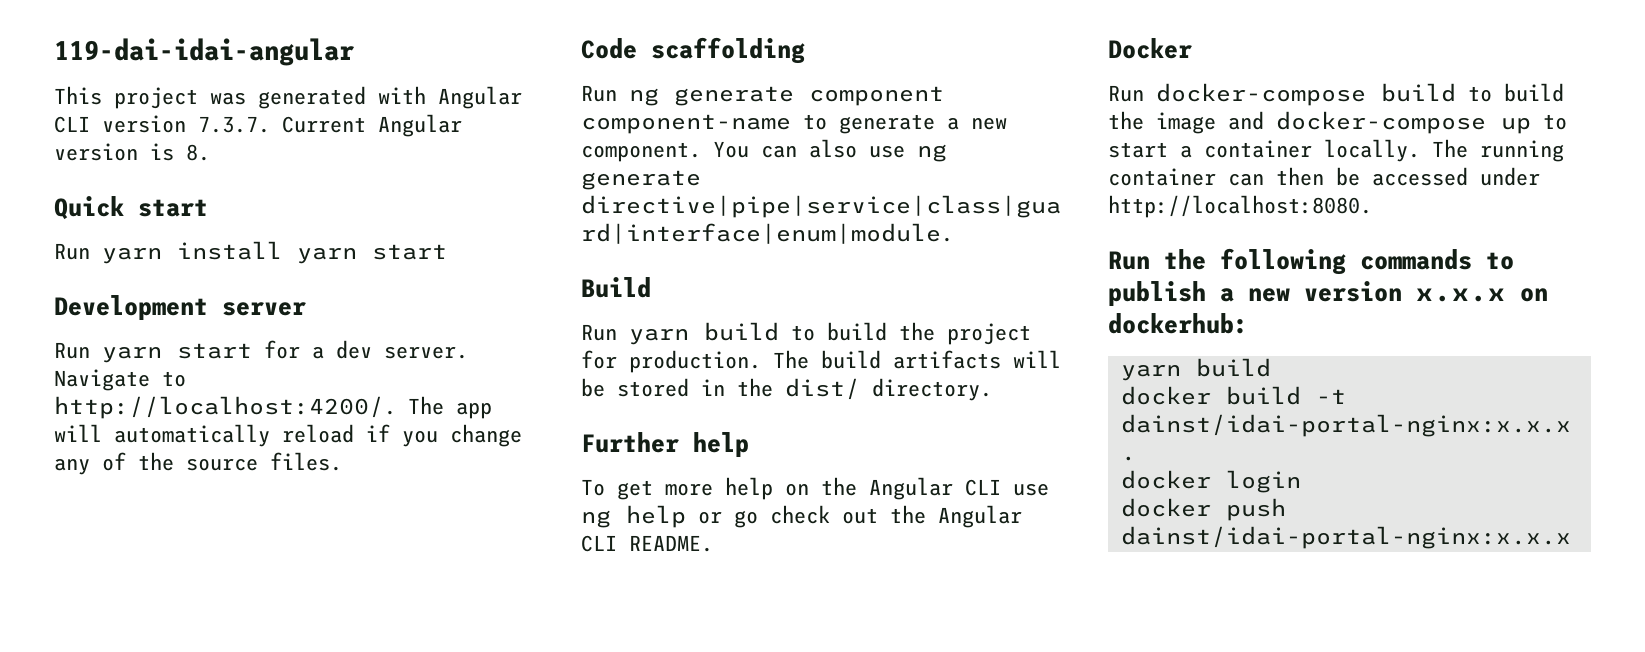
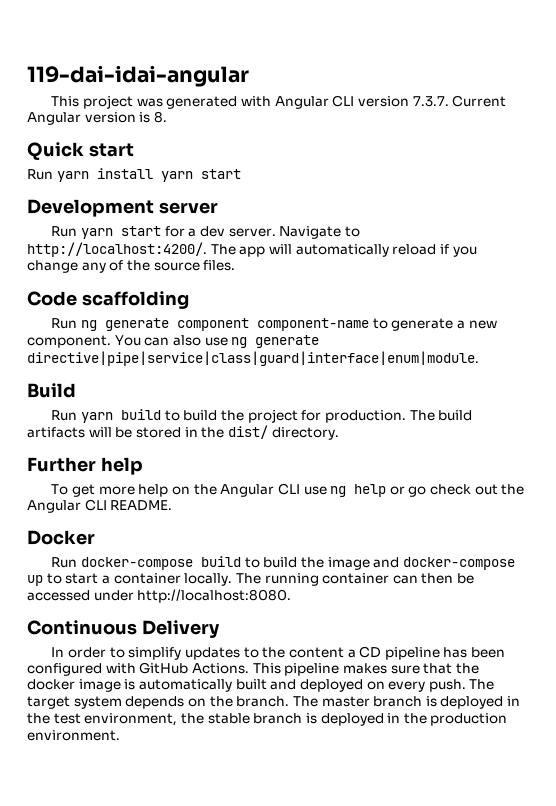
[1108,248,1514,275] [1108,281,1548,306] [1108,313,1248,334] [1120,358,1271,381] [1120,386,1346,405] [1120,414,1571,437] [1120,456,1136,461] [1120,470,1301,493] [1120,498,1286,521] [1120,526,1571,549] Run the following commands to publish a new version x.x.x on dockerhub: // yarn build // docker build -t dainst/idai-portal-nginx:x.x.x . // docker login // docker push dainst/idai-portal-nginx:x.x.x -> [27,620,220,638] [51,646,506,660] [27,662,479,676] [27,679,495,692] [27,696,521,709] [27,713,508,726] [27,730,120,741] Continuous Delivery // In order to simplify updates to the content a CD pipeline has been configured with GitHub Actions. This pipeline makes sure that the docker image is automatically built and deployed on every push. The target system depends on the branch. The master branch is deployed in the test environment, the stable branch is deployed in the production environment.

